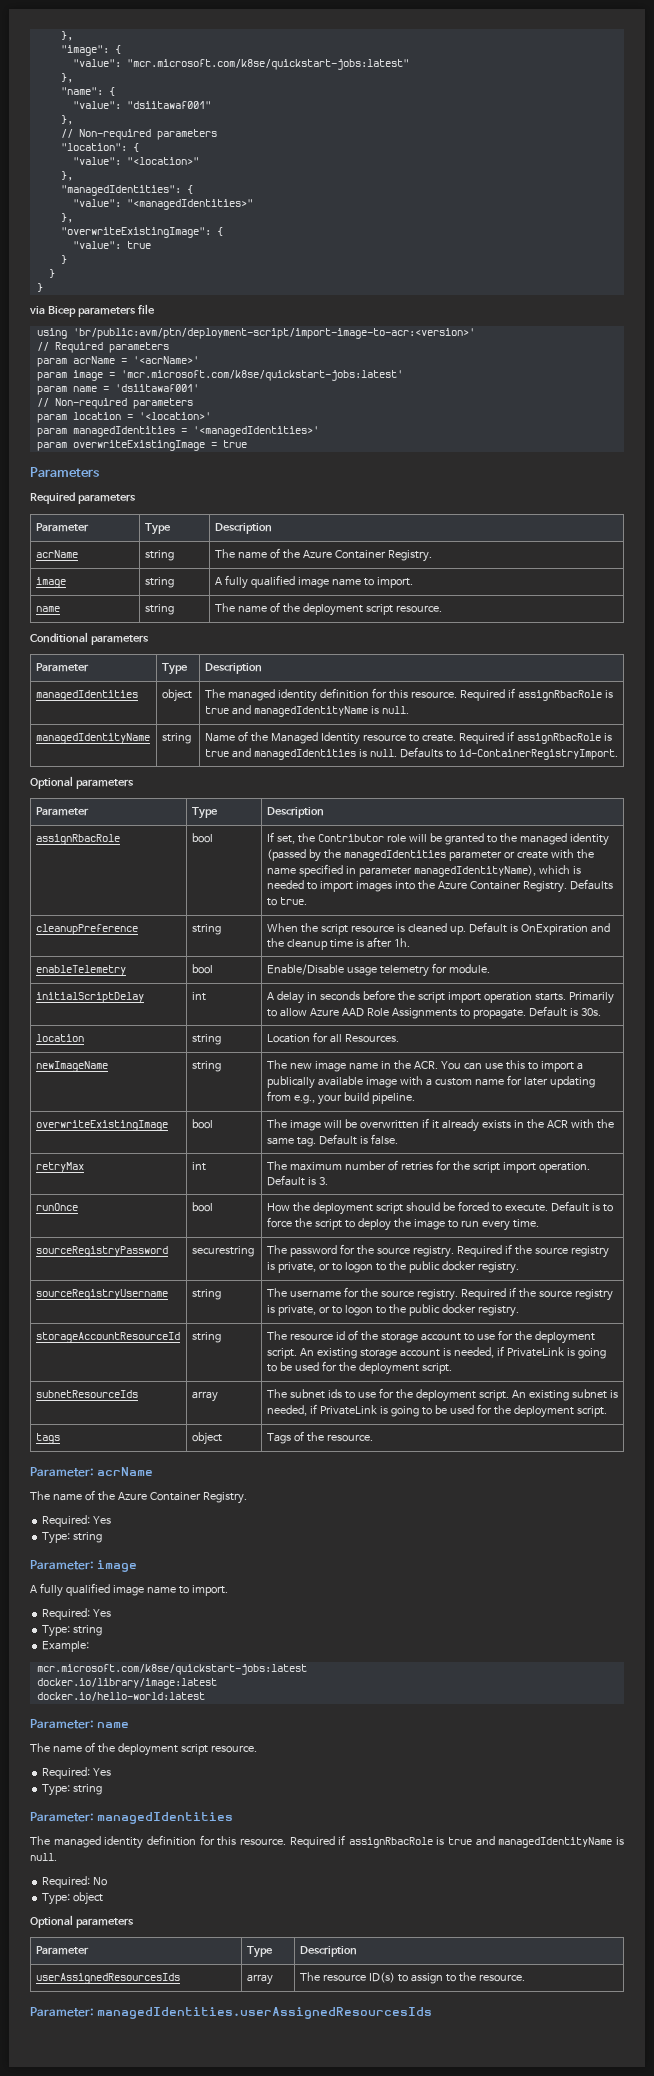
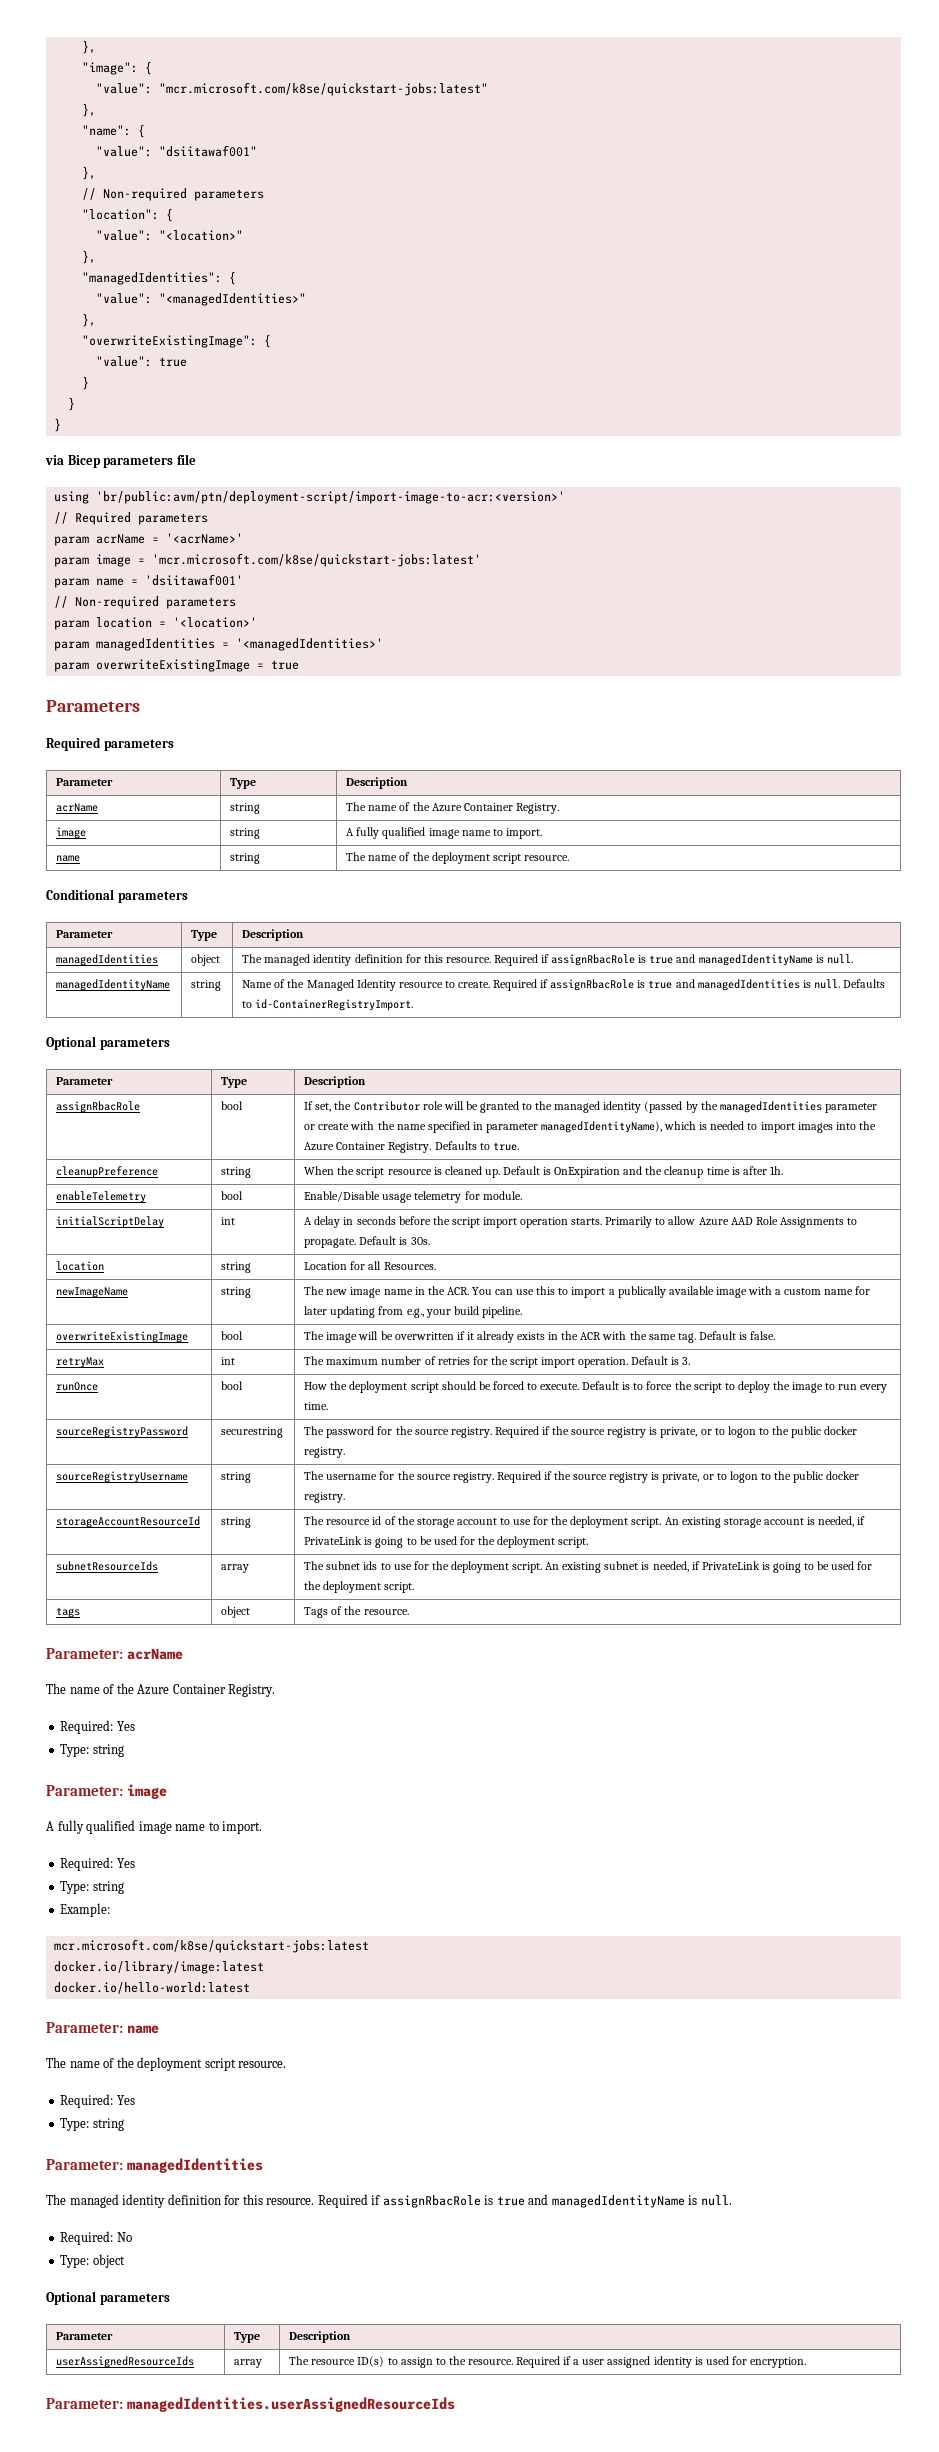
[35,1973,180,1984] userAssignedResourcesIds -> [56,2356,195,2368] userAssignedResourceIds
[30,2007,433,2019] // Parameter: managedIdentities.userAssignedResourcesIds -> [516,2356,806,2368] [46,2397,456,2412] Required if a user assigned identity is used for encryption. // Parameter: managedIdentities.userAssignedResourceIds

